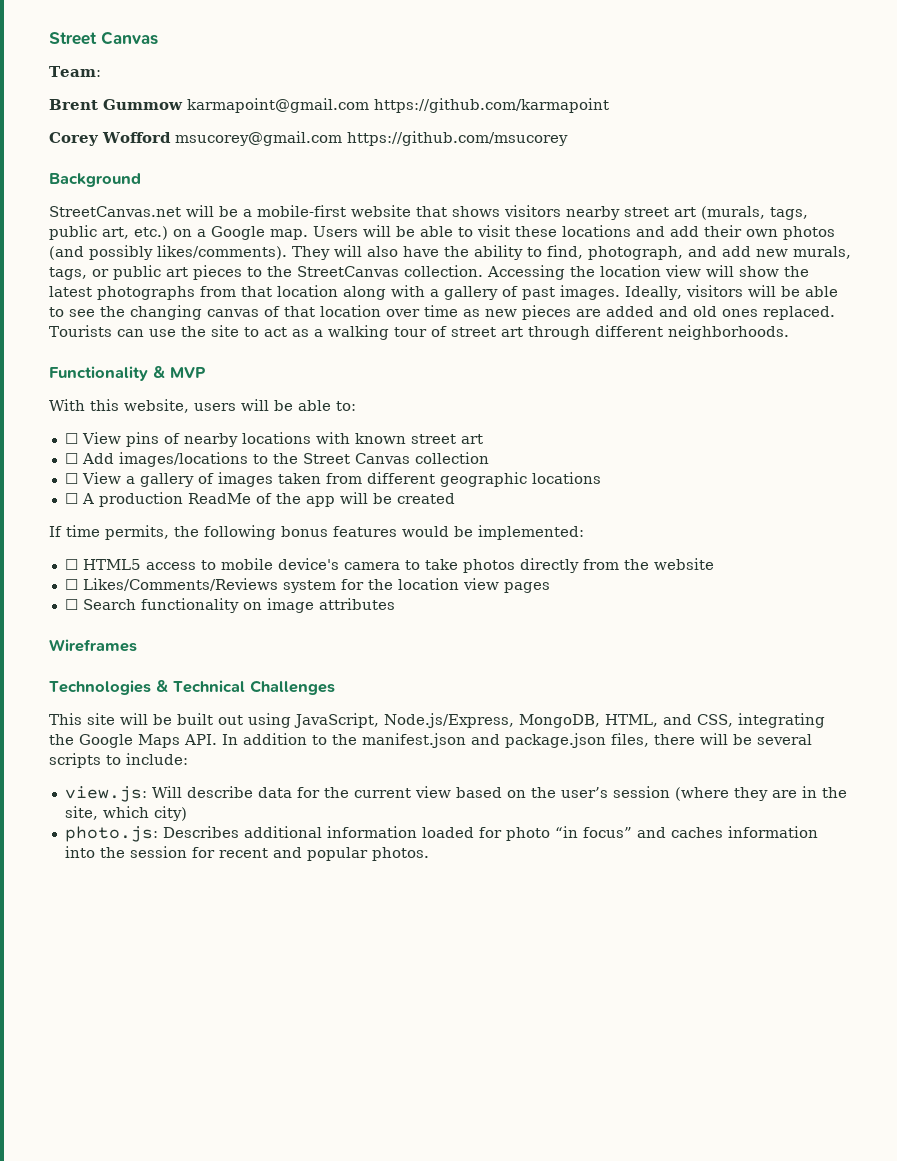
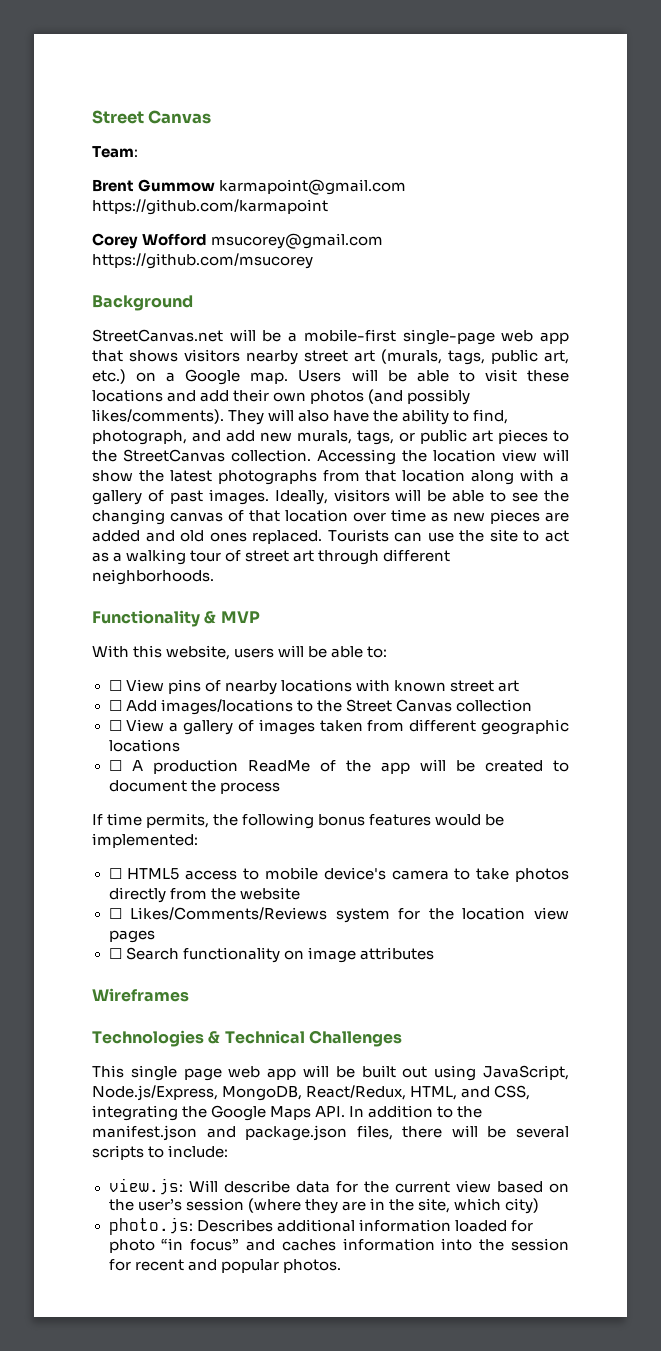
[351,205,411,217] website -> [402,329,569,345] single-page web app
(455, 498) none -> [553,760,569,772] [108,780,280,794] to document the process
[87,713,115,725] site -> [130,1065,297,1081] single page web app
(600, 721) none -> [306,1085,407,1100] React/Redux,

